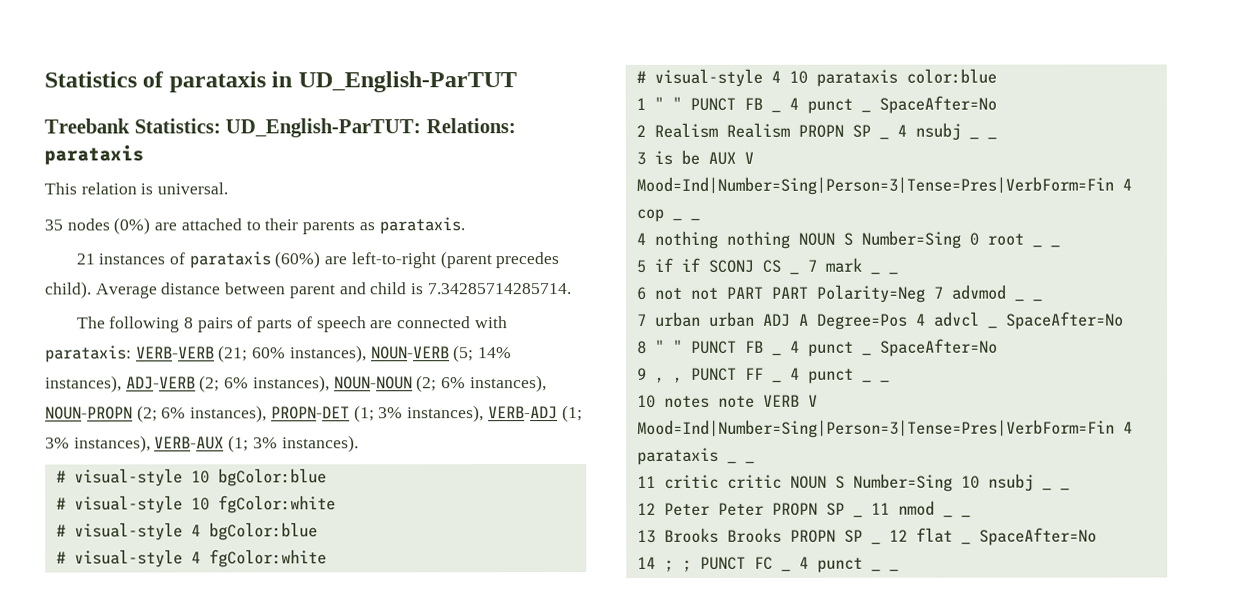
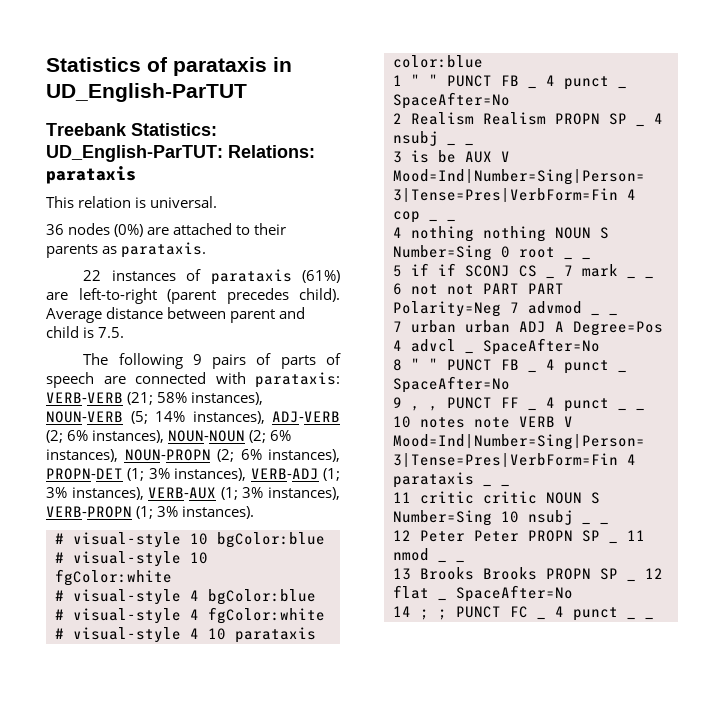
[44,219,63,231] 35 -> [46,224,64,235] 36
[75,253,95,265] 21 -> [83,270,102,281] 22
[274,251,321,269] (60%) -> [302,270,341,283] (61%)
[426,283,571,295] 7.34285714285714. -> [98,327,125,338] 7.5.
[183,317,194,329] 8 -> [192,354,202,365] 9
[252,347,287,359] 60% -> [157,392,188,403] 58%
(278, 443) none -> [268,487,340,500] [46,506,179,519] instances), VERB-PROPN (1; 3%

